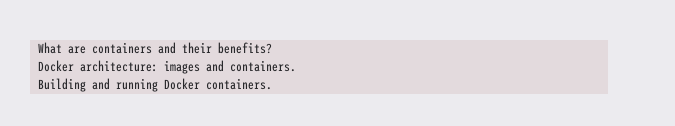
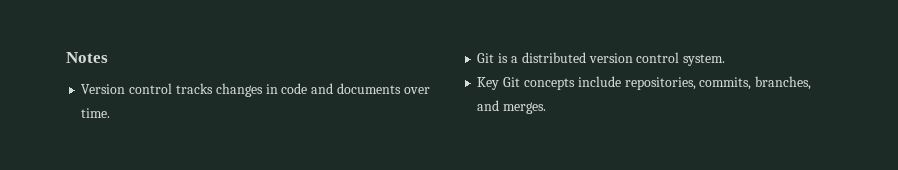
[38,42,273,54] [38,60,297,74] [38,78,273,92] What are containers and their benefits? // Docker architecture: images and containers. // Building and running Docker containers. -> [66,52,108,63] [81,83,430,97] [81,108,111,118] [477,52,726,66] [477,76,812,90] [477,100,547,114] Notes // Version control tracks changes in code and documents over time. // Git is a distributed version control system. // Key Git concepts include repositories, commits, branches, and merges.

